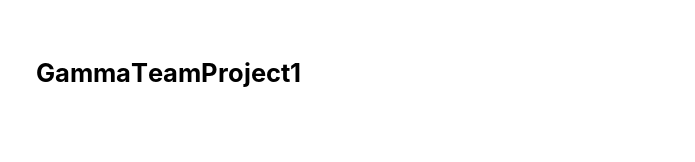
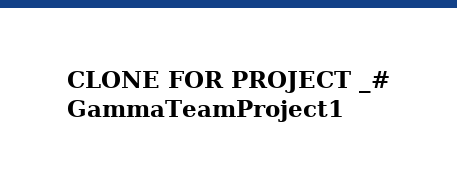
(36, 74) none -> [67,71,390,93] CLONE FOR PROJECT _#

